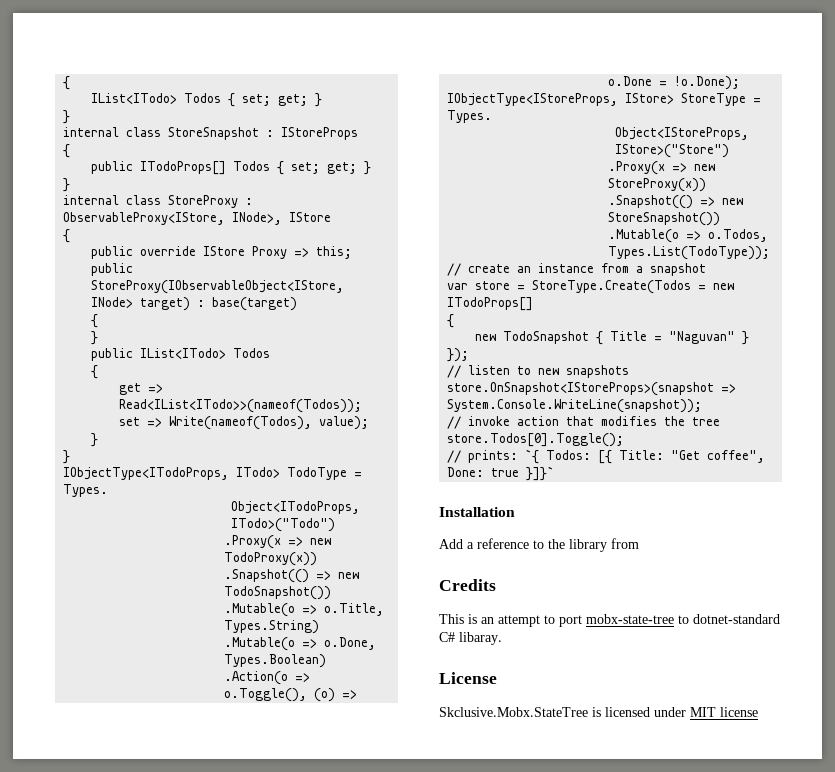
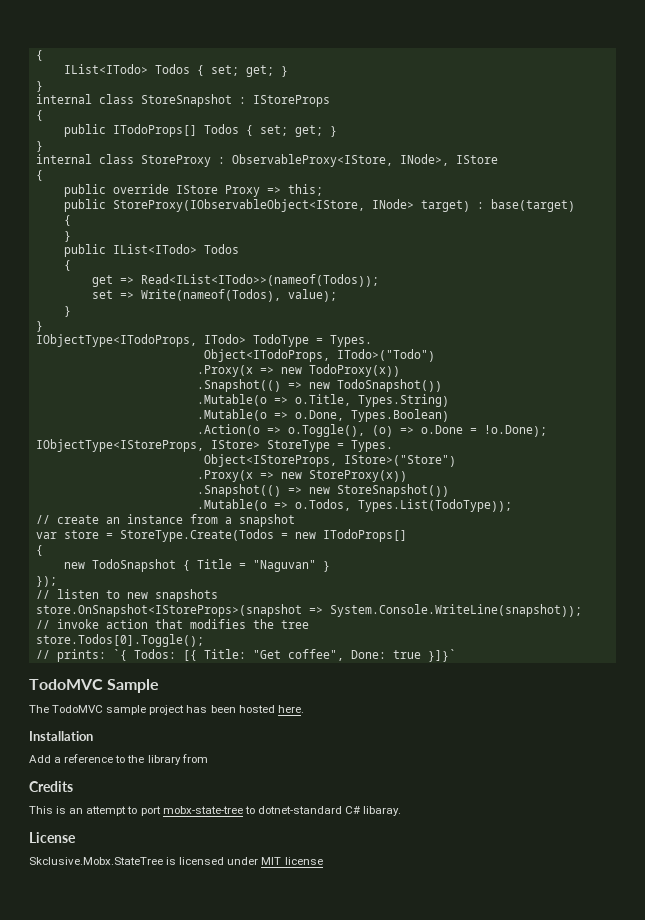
(555, 473) none -> [29,679,160,693] [29,705,304,715] // TodoMVC Sample // The TodoMVC sample project has been hosted here.

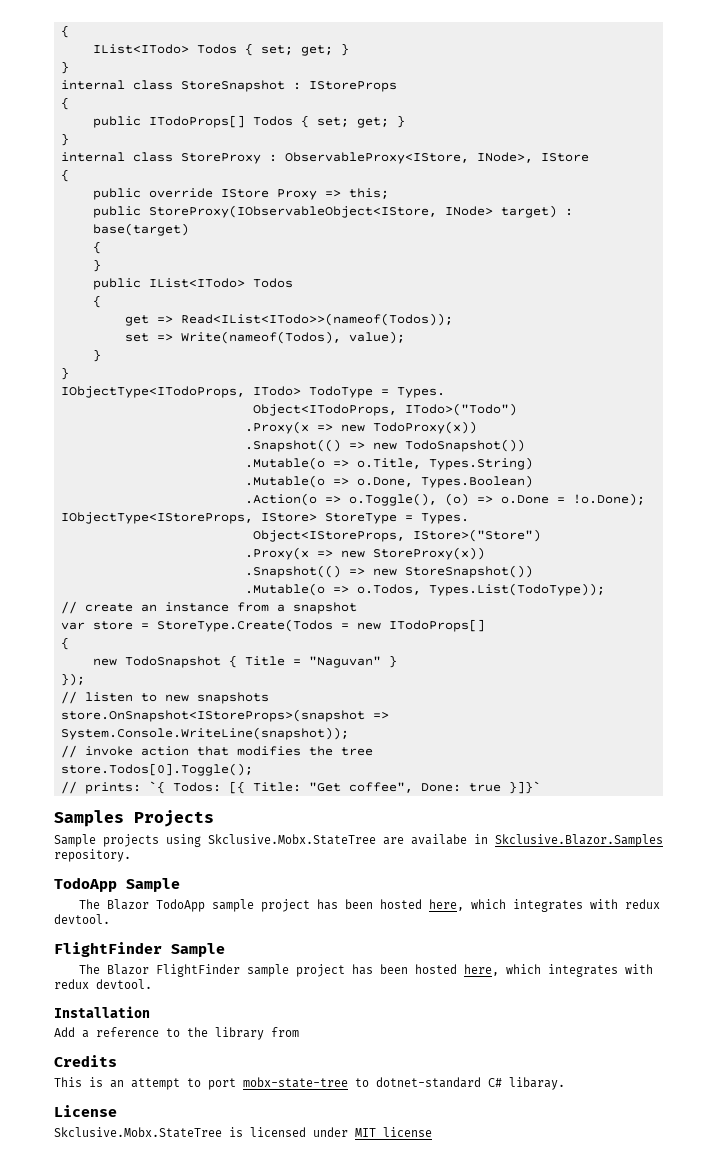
[29,679,160,693] [29,705,304,715] TodoMVC Sample // The TodoMVC sample project has been hosted here. -> [54,810,214,827] [54,834,663,847] [54,849,131,862] [54,877,180,892] [78,899,660,912] [54,914,110,924] [54,942,225,957] [78,964,653,977] [54,979,152,989] Samples Projects // Sample projects using Skclusive.Mobx.StateTree are availabe in Skclusive.Blazor.Samples repository. // TodoApp Sample // The Blazor TodoApp sample project has been hosted here, which integrates with redux devtool. // FlightFinder Sample // The Blazor FlightFinder sample project has been hosted here, which integrates with redux devtool.

